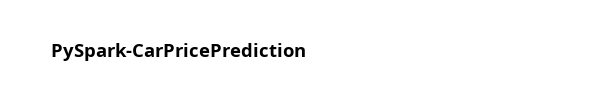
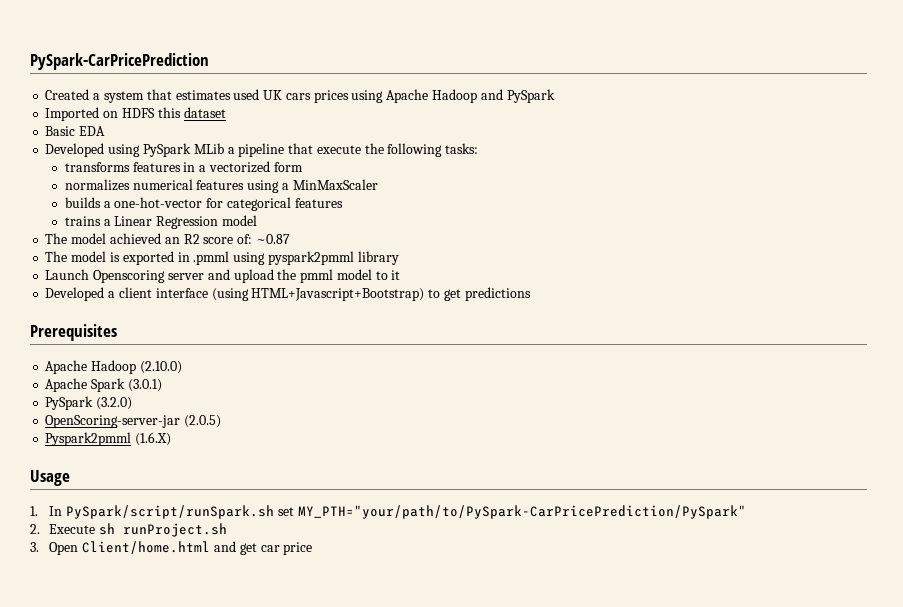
(306, 52) none -> [45,89,555,103] [45,107,226,121] [45,126,106,136] [45,143,479,157] [64,161,303,173] [64,179,378,193] [64,197,343,211] [64,215,257,229] [45,233,290,244] [45,251,399,265] [45,269,401,283] [45,287,531,301] [30,324,117,341] [45,360,182,374] [45,378,162,392] [45,396,133,410] [45,415,222,428] [45,432,172,446] [30,470,70,486] [30,505,746,519] [30,523,228,537] [30,541,313,555] // Created a system that estimates used UK cars prices using Apache Hadoop and PySpark // Imported on HDFS this dataset // Basic EDA // Developed using PySpark MLib a pipeline that execute the following tasks: // transforms features in a vectorized form // normalizes numerical features using a MinMaxScaler // builds a one-hot-vector for categorical features // trains a Linear Regression model // The model achieved an R2 score of: ~0.87 // The model is exported in .pmml using pyspark2pmml library // Launch Openscoring server and upload the pmml model to it // Developed a client interface (using HTML+Javascript+Bootstrap) to get predictions // Prerequisites // Apache Hadoop (2.10.0) // Apache Spark (3.0.1) // PySpark (3.2.0) // OpenScoring-server-jar (2.0.5) // Pyspark2pmml (1.6.X) // Usage // 1. In PySpark/script/runSpark.sh set MY_PTH="your/path/to/PySpark-CarPricePrediction/PySpark" // 2. Execute sh runProject.sh // 3. Open Client/home.html and get car price

